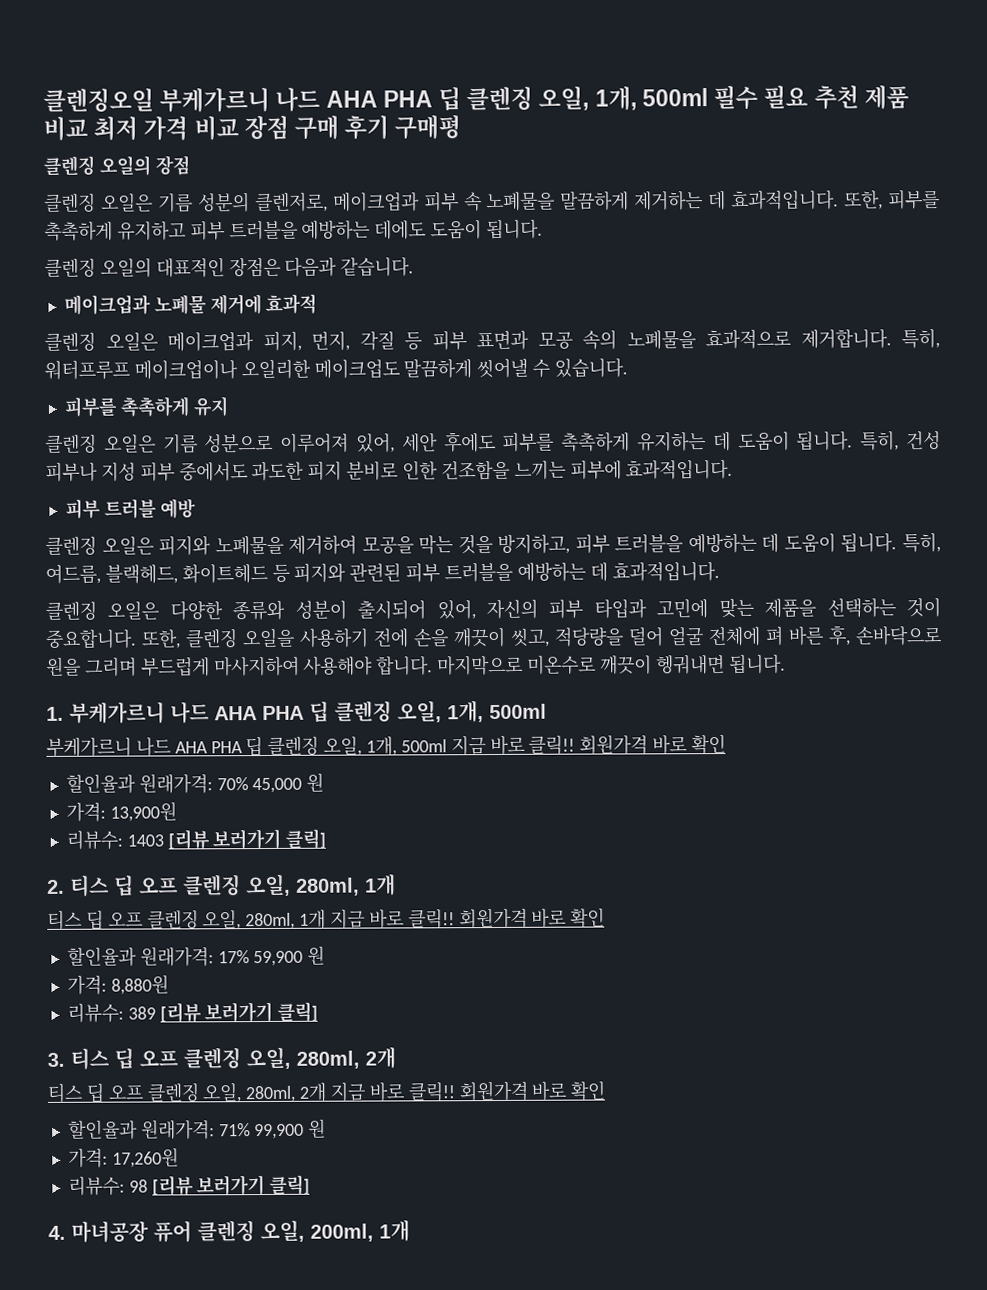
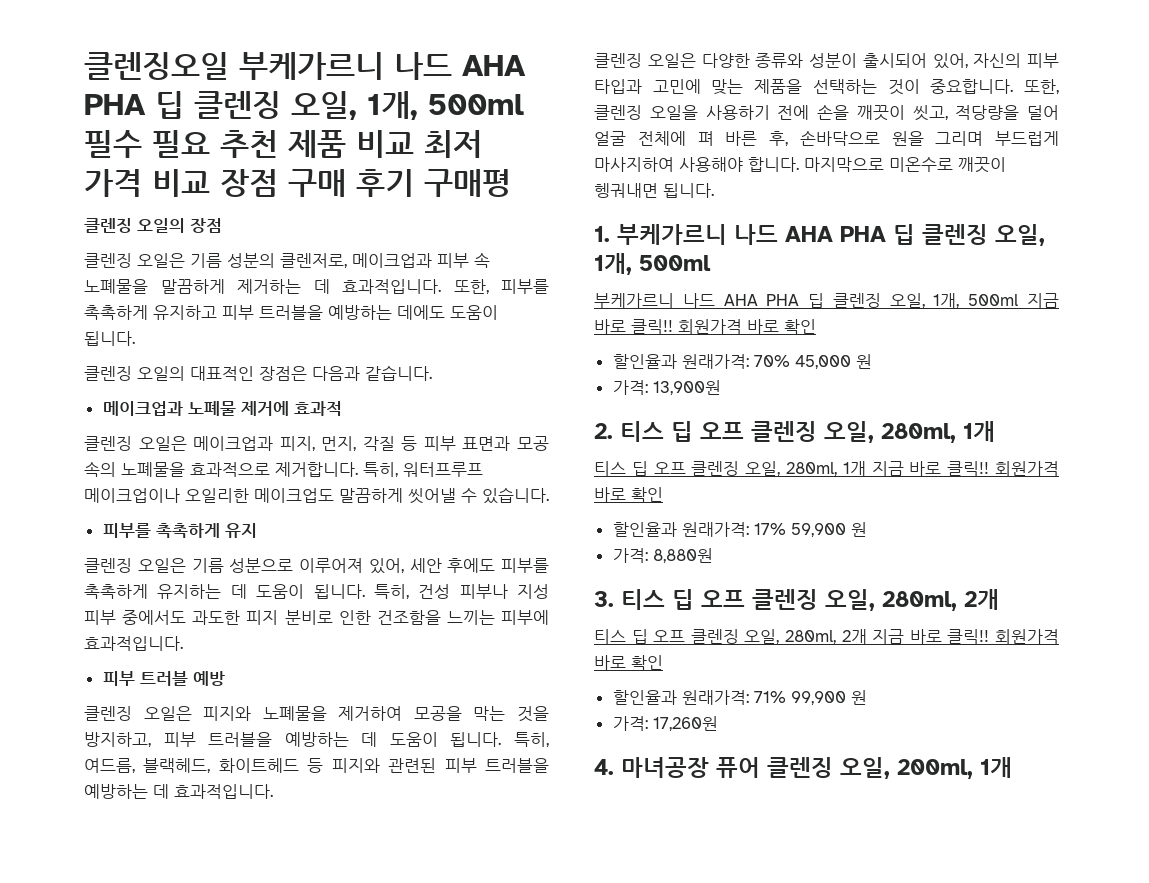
[65,828,327,850] // 리뷰수: 1403 [리뷰 보러가기 클릭] -> (721, 387) none
[66,1001,319,1023] // 리뷰수: 389 [리뷰 보러가기 클릭] -> (713, 555) none
[67,1174,311,1196] // 리뷰수: 98 [리뷰 보러가기 클릭] -> (718, 723) none

